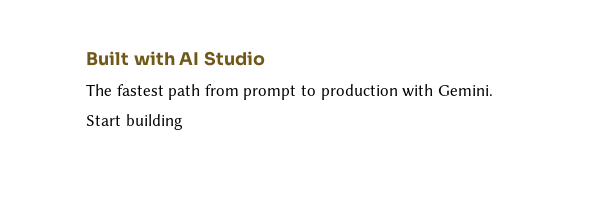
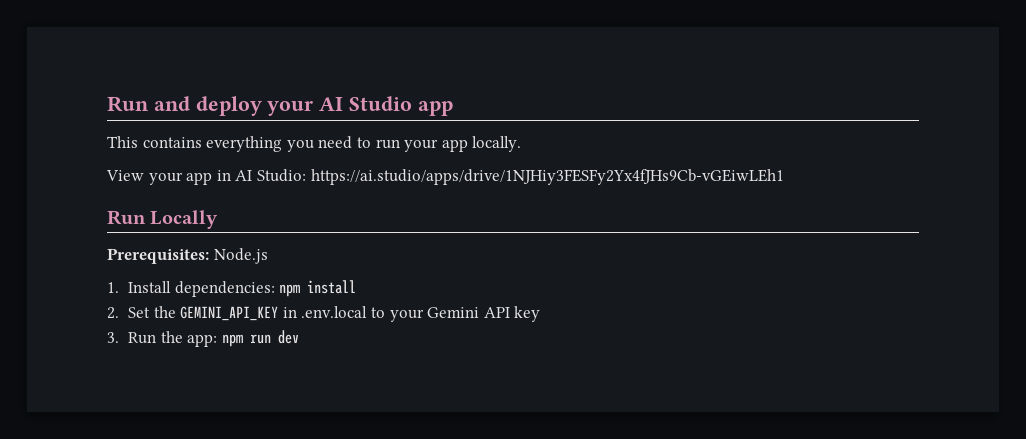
[86,51,266,66] [86,84,493,100] [86,114,183,130] Built with AI Studio // The fastest path from prompt to production with Gemini. // Start building -> [107,96,453,116] [107,136,522,152] [106,169,784,185] [107,210,219,229] [107,248,268,264] [107,280,357,297] [107,306,541,322] [107,330,299,347] Run and deploy your AI Studio app // This contains everything you need to run your app locally. // View your app in AI Studio: https://ai.studio/apps/drive/1NJHiy3FESFy2Yx4fJHs9Cb-vGEiwLEh1 // Run Locally // Prerequisites: Node.js // 1. Install dependencies: npm install // 2. Set the GEMINI_API_KEY in .env.local to your Gemini API key // 3. Run the app: npm run dev

